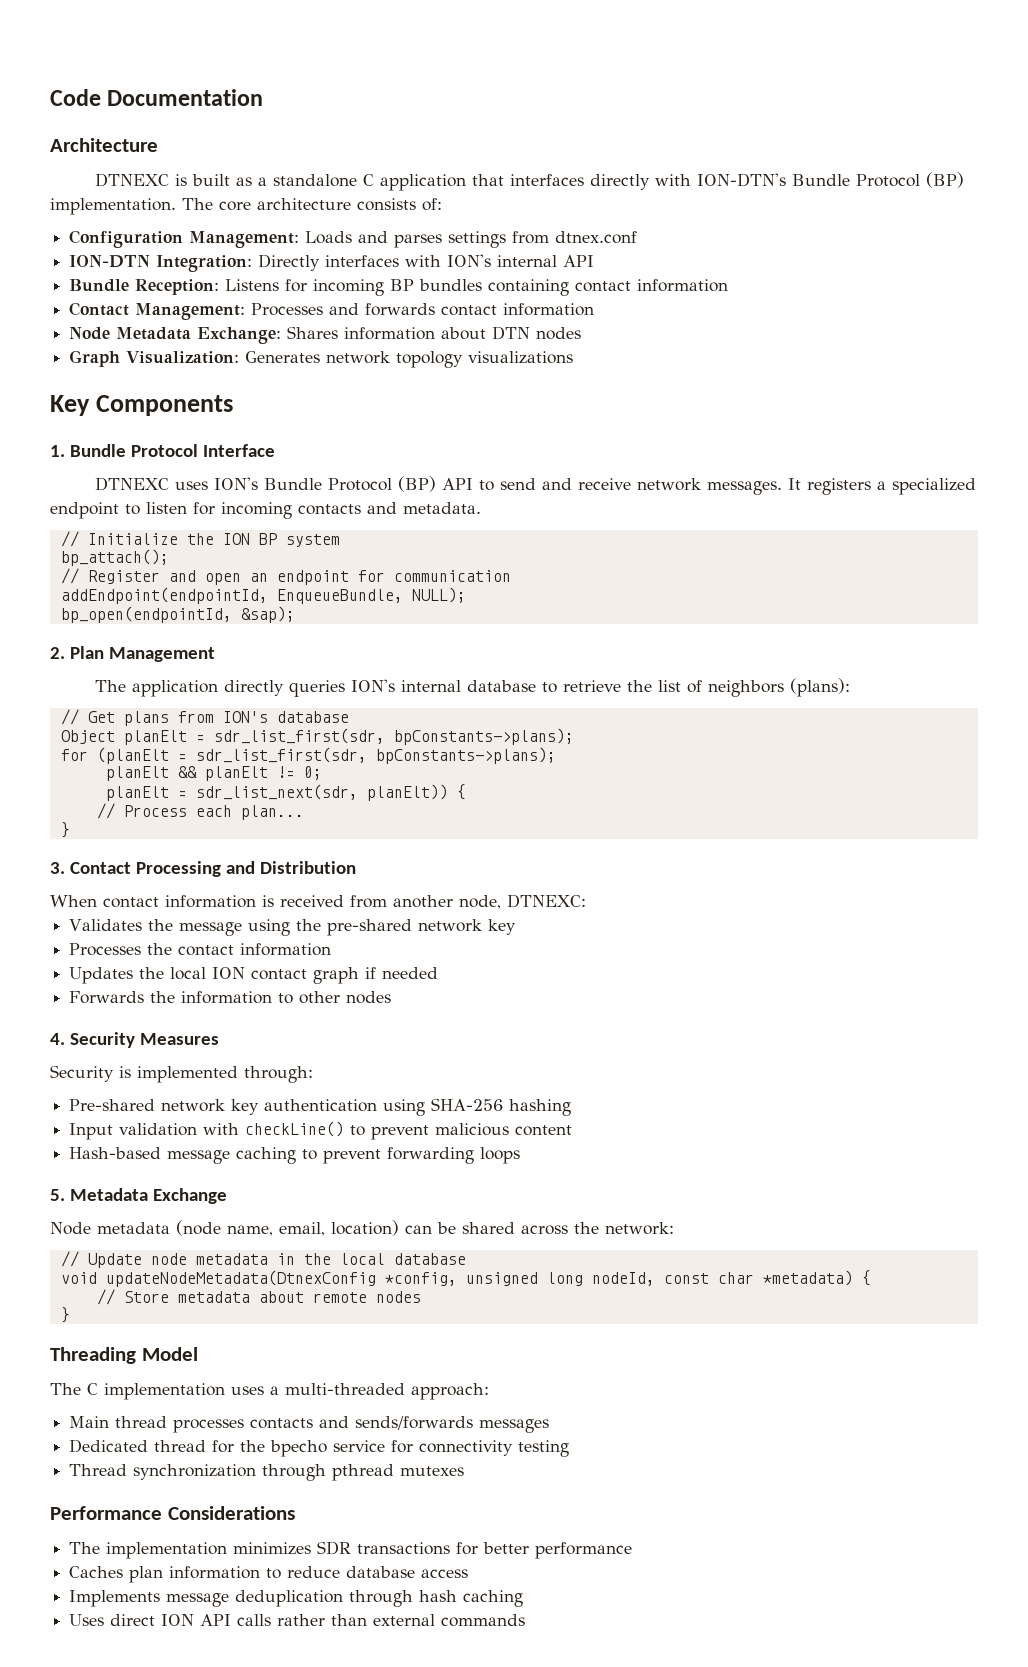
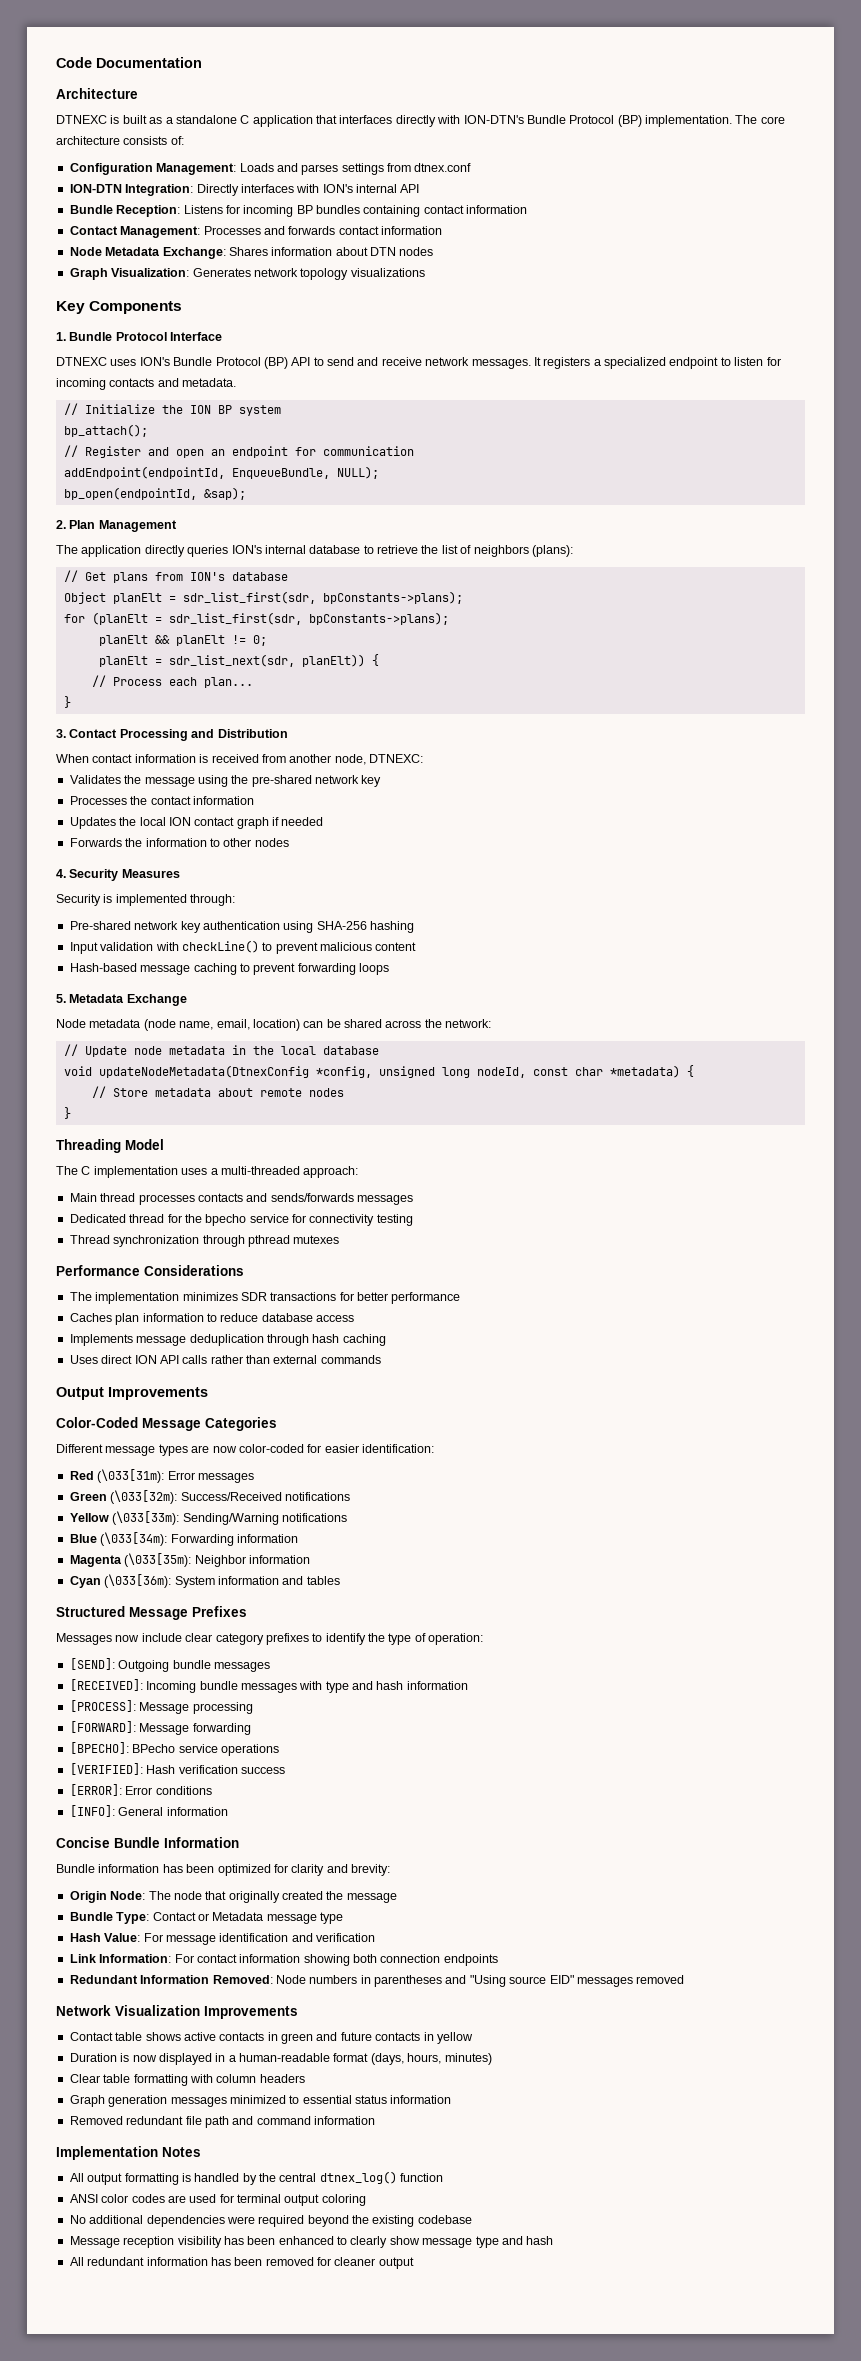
(526, 1620) none -> [56,1387,208,1400] [56,1417,277,1431] [56,1444,434,1456] [69,1469,254,1483] [69,1490,350,1504] [69,1511,347,1525] [69,1532,298,1546] [69,1553,310,1567] [69,1574,340,1588] [56,1606,247,1620] [56,1633,484,1645] [69,1658,270,1672] [69,1679,468,1693] [69,1700,253,1714] [69,1721,251,1735] [69,1742,279,1756] [69,1763,285,1775] [69,1784,212,1796] [69,1805,228,1817] [56,1837,239,1848] [56,1864,390,1876] [69,1891,397,1903] [69,1912,343,1924] [69,1933,375,1945] [69,1954,498,1966] [69,1975,685,1987] [56,2005,298,2019] [69,2032,473,2044] [69,2053,492,2065] [69,2074,305,2086] [69,2095,452,2107] [69,2116,375,2128] [56,2146,201,2160] [69,2171,444,2185] [69,2194,366,2206] [69,2215,472,2227] [69,2236,554,2248] [69,2257,414,2269] // Output Improvements // Color-Coded Message Categories // Different message types are now color-coded for easier identification: // Red (\033[31m): Error messages // Green (\033[32m): Success/Received notifications // Yellow (\033[33m): Sending/Warning notifications // Blue (\033[34m): Forwarding information // Magenta (\033[35m): Neighbor information // Cyan (\033[36m): System information and tables // Structured Message Prefixes // Messages now include clear category prefixes to identify the type of operation: // [SEND]: Outgoing bundle messages // [RECEIVED]: Incoming bundle messages with type and hash information // [PROCESS]: Message processing // [FORWARD]: Message forwarding // [BPECHO]: BPecho service operations // [VERIFIED]: Hash verification success // [ERROR]: Error conditions // [INFO]: General information // Concise Bundle Information // Bundle information has been optimized for clarity and brevity: // Origin Node: The node that originally created the message // Bundle Type: Contact or Metadata message type // Hash Value: For message identification and verification // Link Information: For contact information showing both connection endpoints // Redundant Information Removed: Node numbers in parentheses and "Using source EID" messages removed // Network Visualization Improvements // Contact table shows active contacts in green and future contacts in yellow // Duration is now displayed in a human-readable format (days, hours, minutes) // Clear table formatting with column headers // Graph generation messages minimized to essential status information // Removed redundant file path and command information // Implementation Notes // All output formatting is handled by the central dtnex_log() function // ANSI color codes are used for terminal output coloring // No additional dependencies were required beyond the existing codebase // Message reception visibility has been enhanced to clearly show message type and hash // All redundant information has been removed for cleaner output

